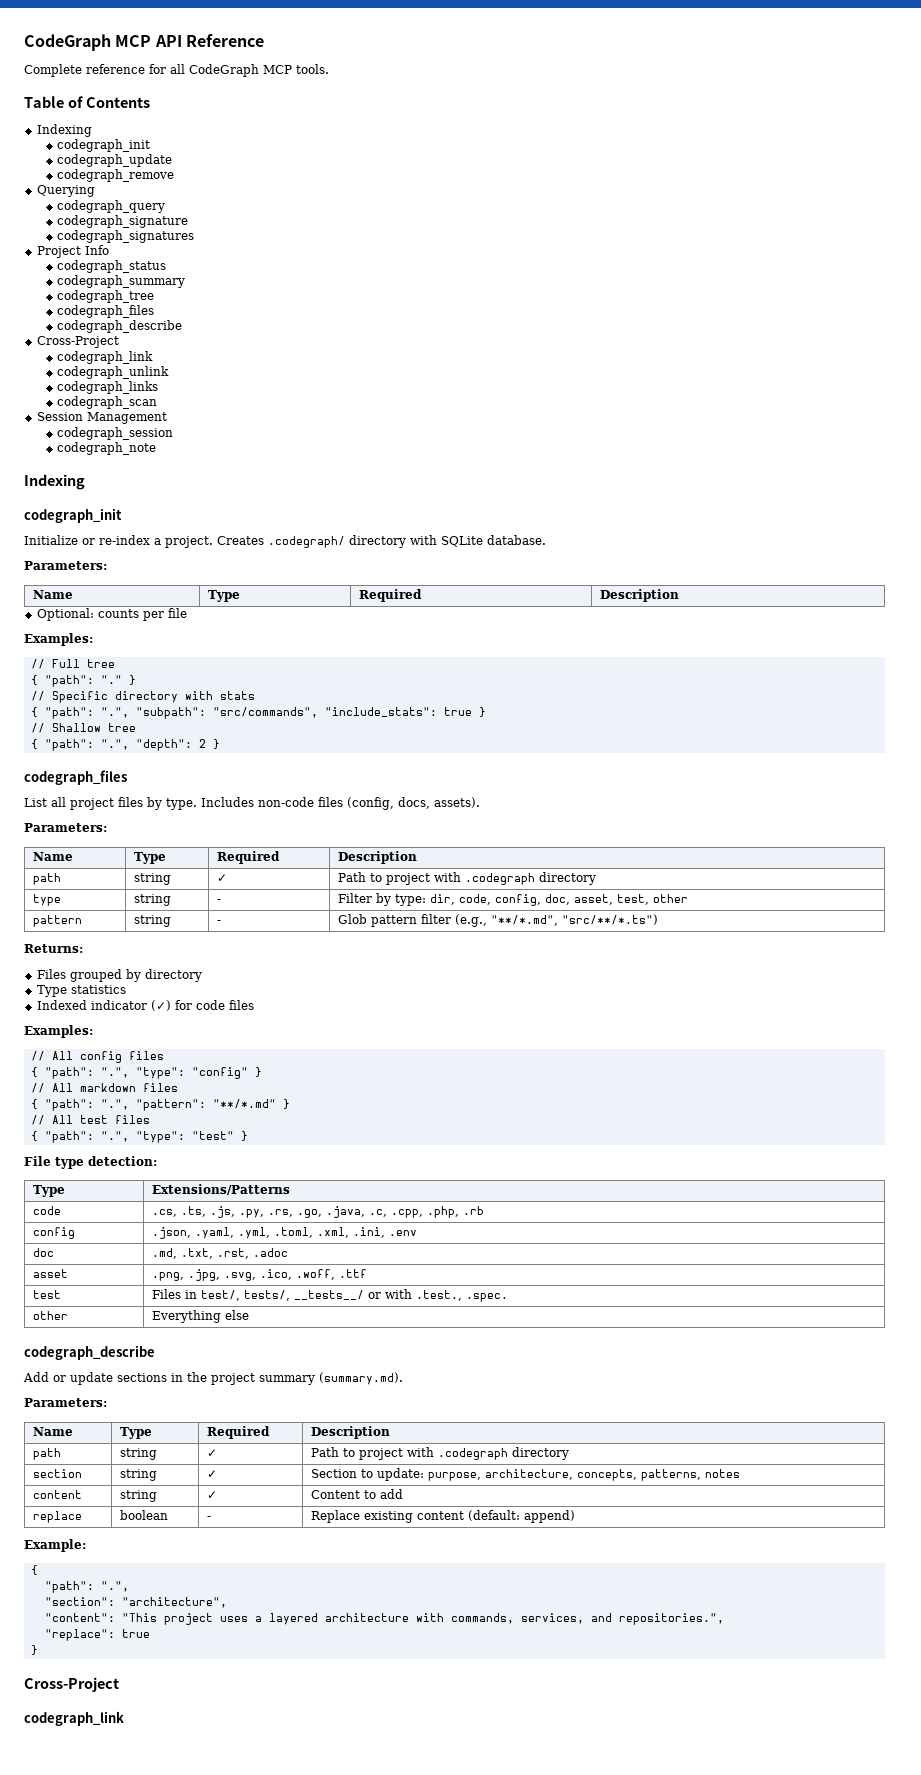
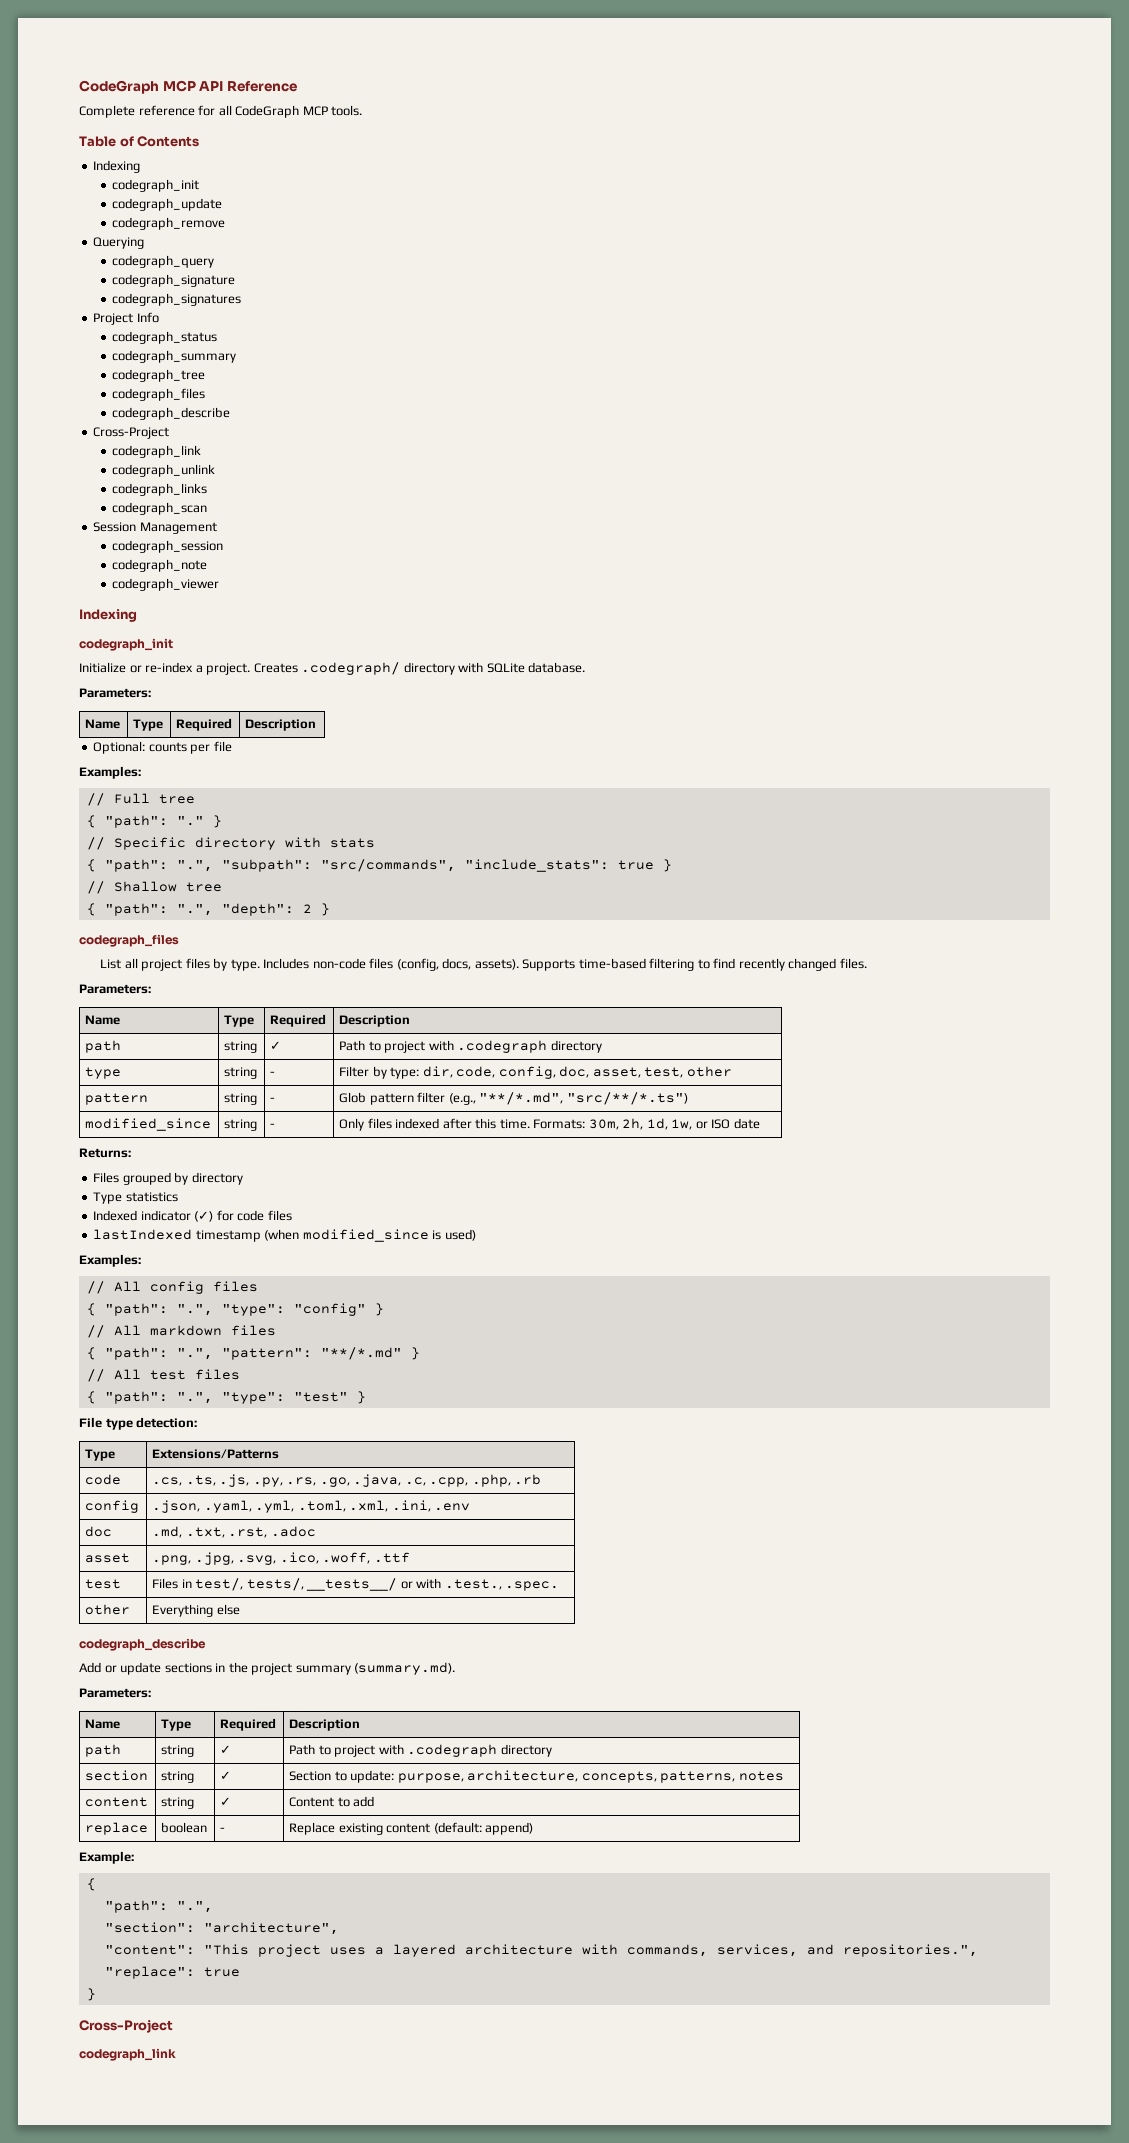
(157, 448) none -> [112,578,220,591] // codegraph_viewer
(480, 802) none -> [522,958,867,971] Supports time-based filtering to find recently changed files.
(658, 919) none -> [85,1118,212,1131] [224,1119,258,1131] [270,1123,276,1128] [339,1118,760,1131] // modified_since | string | - | Only files indexed after this time. Formats: 30m, 2h, 1d, 1w, or ISO date
(254, 1005) none -> [93,1229,476,1242] // lastIndexed timestamp (when modified_since is used)

